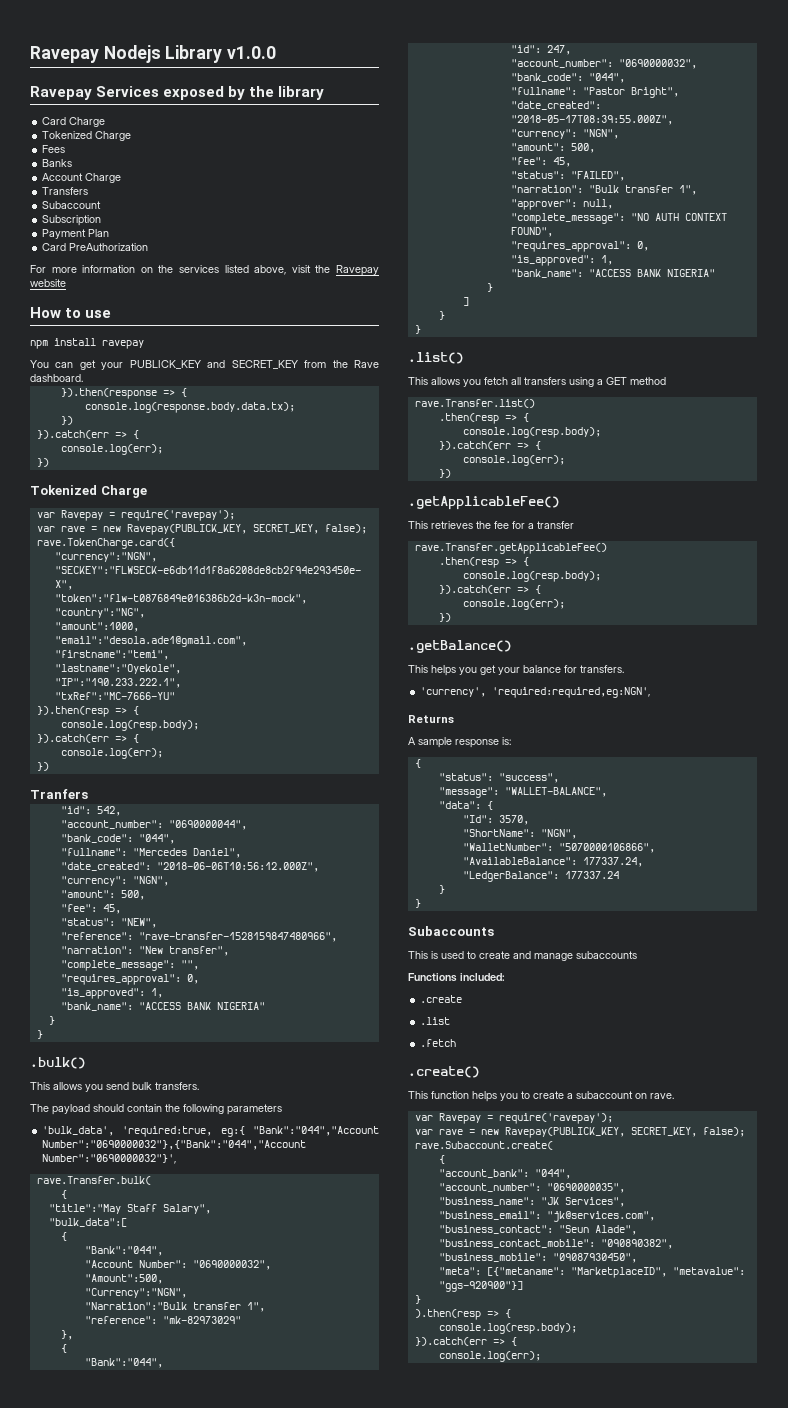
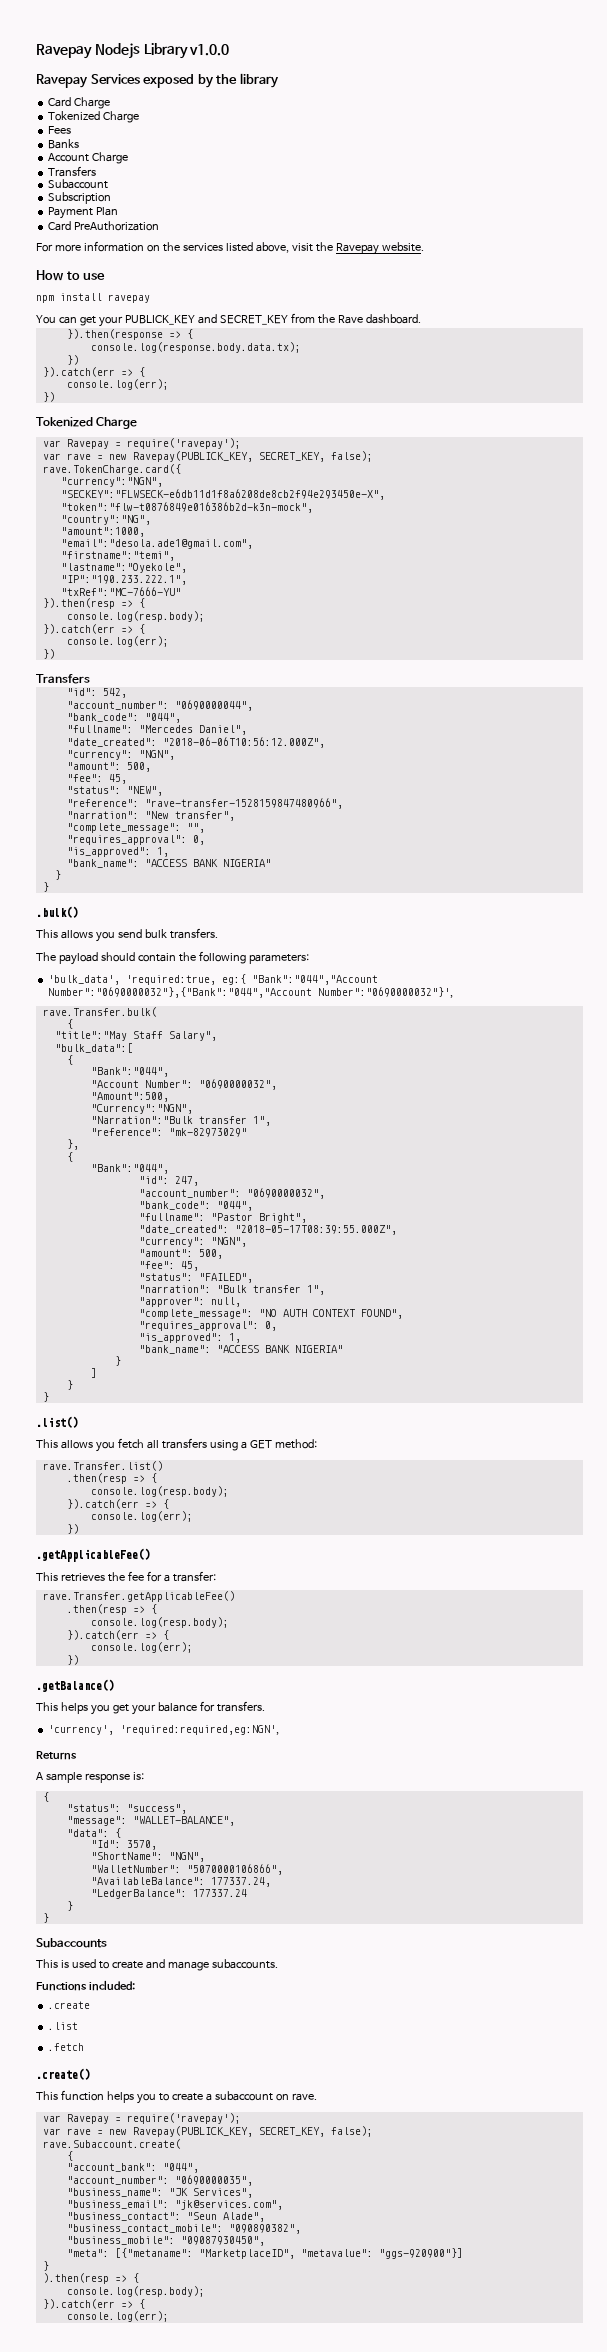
[30,279,66,287] website -> [381,242,424,252] website.
[30,789,88,799] Tranfers -> [36,674,90,684] Transfers
[227,1104,282,1115] parameters -> [248,954,309,964] parameters:
[630,377,666,385] method -> [274,1439,317,1449] method:
[537,521,574,529] transfer -> [172,1571,216,1582] transfer:
[576,951,637,959] subaccounts -> [211,1959,278,1969] subaccounts.

